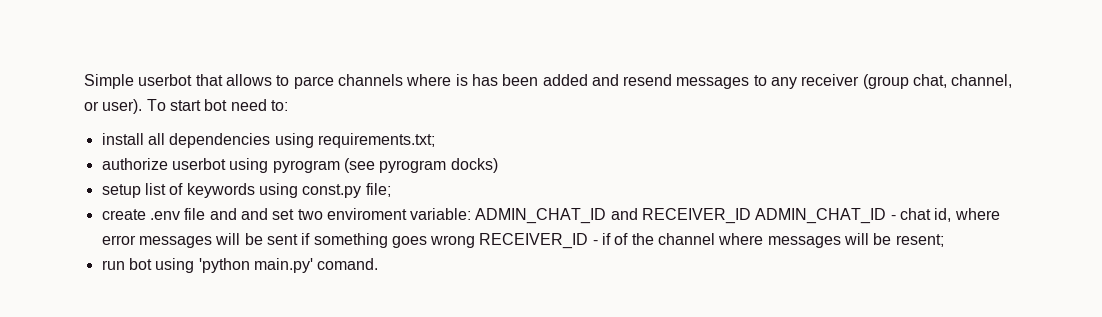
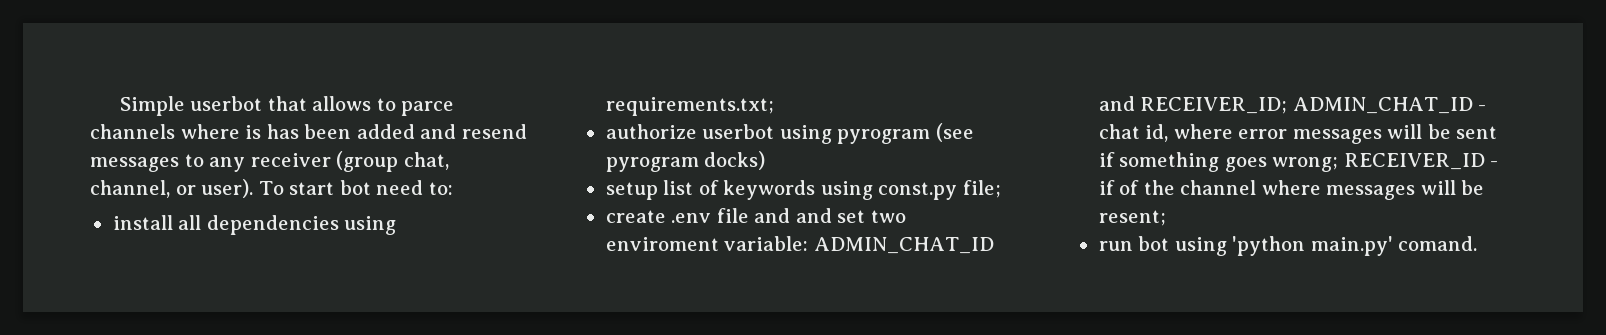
[642,208,752,224] RECEIVER_ID -> [1140,97,1288,114] RECEIVER_ID;
[430,235,476,248] wrong -> [1272,157,1339,172] wrong;

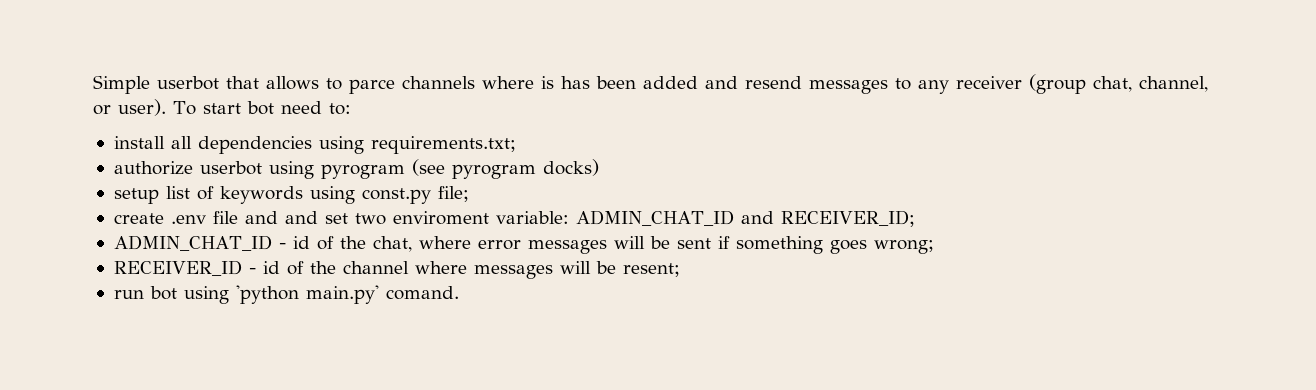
(1288, 105) none -> (915, 218) //
[1098,124,1169,142] chat id, -> [292,236,412,252] id of the chat,
(1339, 164) none -> (934, 247) //
[1098,180,1115,195] if -> [262,261,280,274] id

